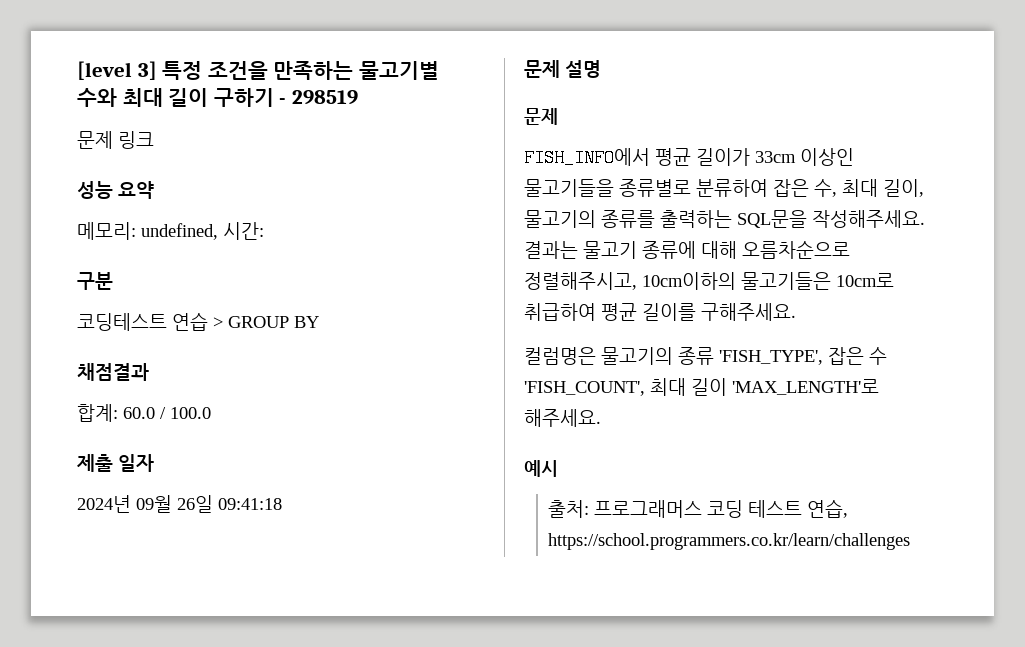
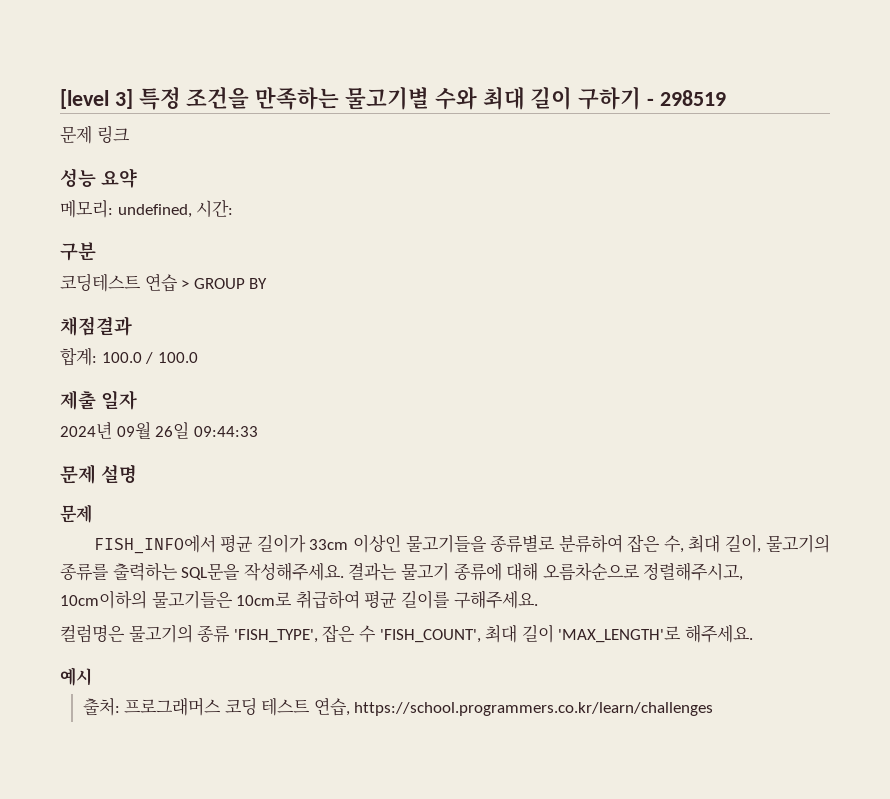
[123,407,155,419] 60.0 -> [101,352,142,363] 100.0
[218,498,282,510] 09:41:18 -> [193,426,258,437] 09:44:33

